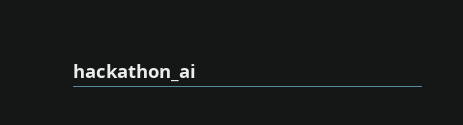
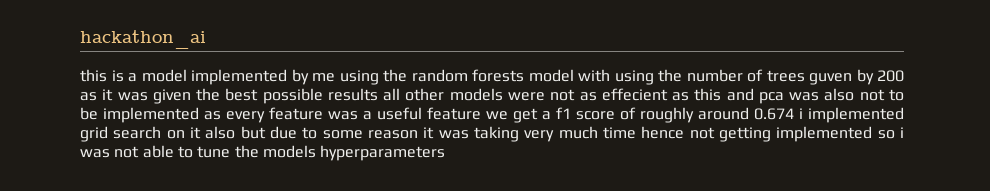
(196, 73) none -> [80,69,904,85] [80,88,904,104] [80,107,904,123] [80,126,905,142] [80,145,446,161] // this is a model implemented by me using the random forests model with using the number of trees guven by 200 as it was given the best possible results all other models were not as effecient as this and pca was also not to be implemented as every feature was a useful feature we get a f1 score of roughly around 0.674 i implemented grid search on it also but due to some reason it was taking very much time hence not getting implemented so i was not able to tune the models hyperparameters

